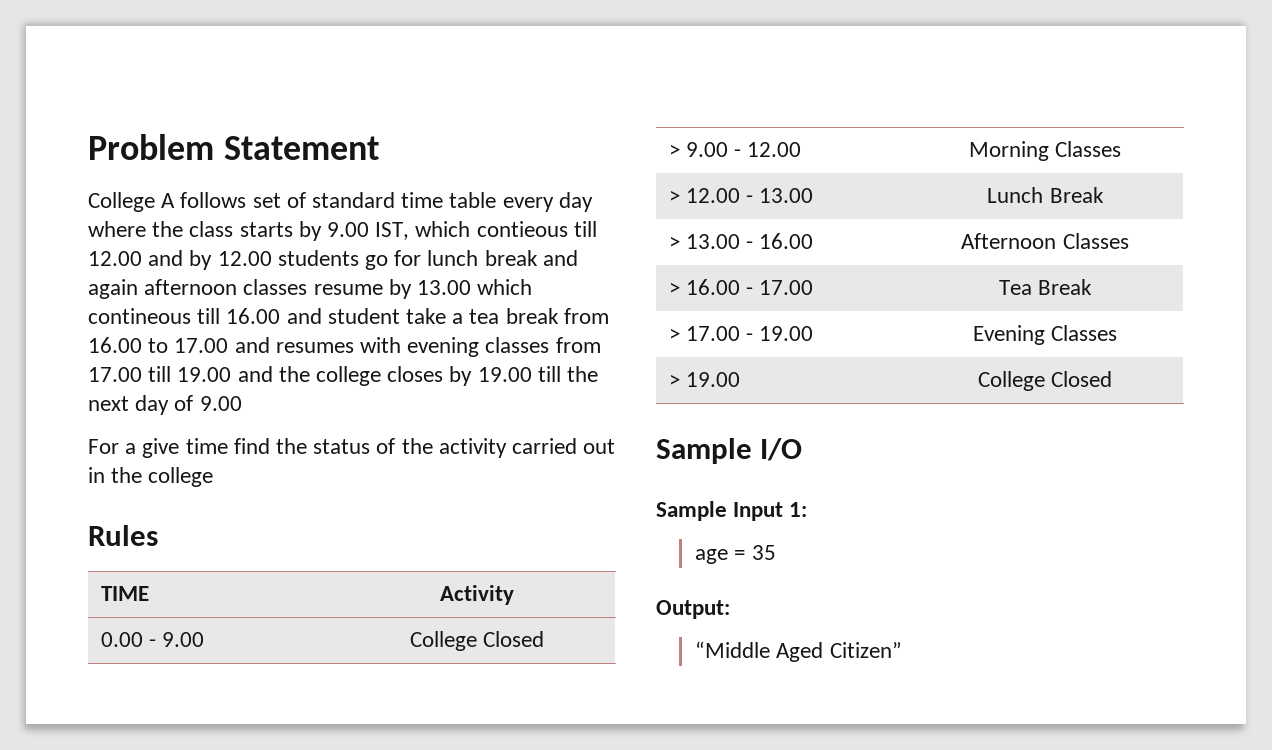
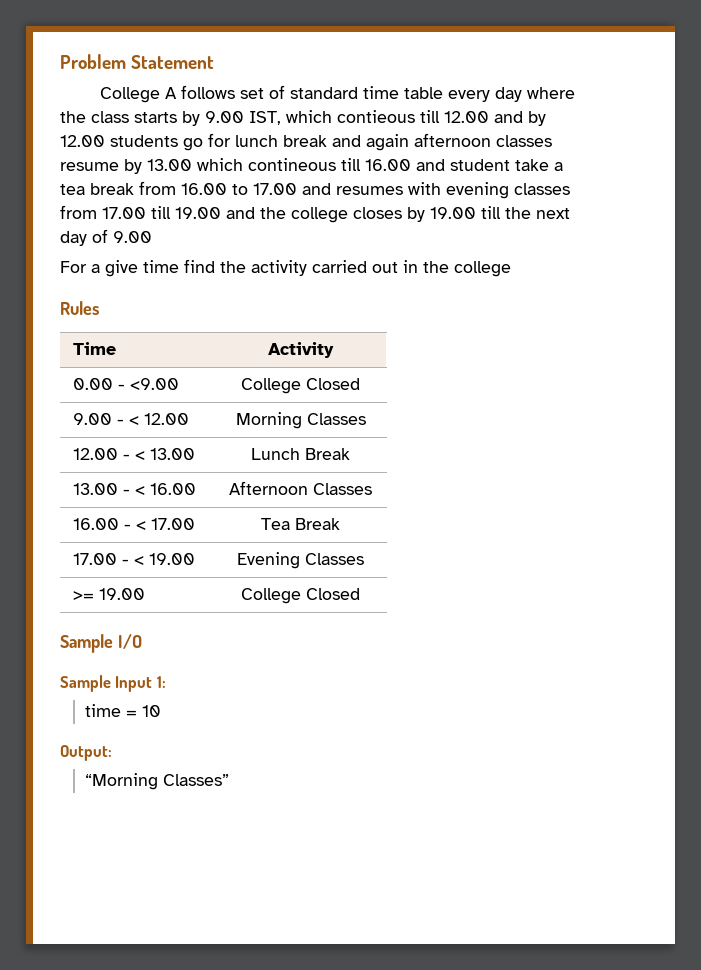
[313,438,433,454] status of the -> (246, 267) none
[100,586,149,601] TIME -> [73,342,117,355] Time
[161,632,204,647] [409,631,545,651] [668,144,680,157] 9.00 | College Closed // > -> [130,378,180,390] [241,378,360,394] <9.00 | College Closed //
(741, 153) none -> [129,416,140,425] <
[668,190,680,203] > -> (366, 419) none
(753, 199) none -> [135,451,146,460] <
[668,236,680,249] > -> (350, 454) none
(753, 245) none -> [135,486,146,495] <
[668,282,680,295] > -> (372, 489) none
(753, 291) none -> [136,521,147,530] <
[668,328,680,341] > -> (340, 524) none
(753, 337) none -> [134,556,145,565] <
[668,374,680,387] > -> [73,591,95,600] >=
[695,545,776,564] [656,600,730,619] [695,641,902,662] age = 35 // Output: // “Middle Aged Citizen” -> [84,704,161,717] [60,745,112,761] [84,773,229,790] time = 10 // Output: // “Morning Classes”

